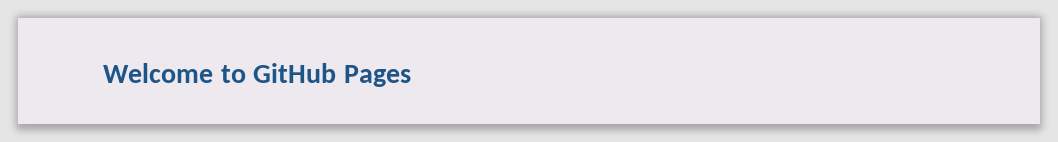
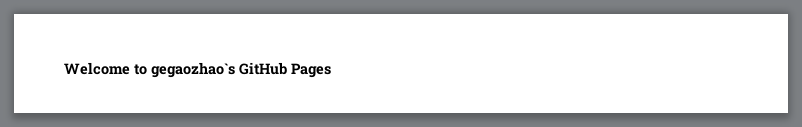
(246, 74) none -> [151,62,235,78] gegaozhao`s

